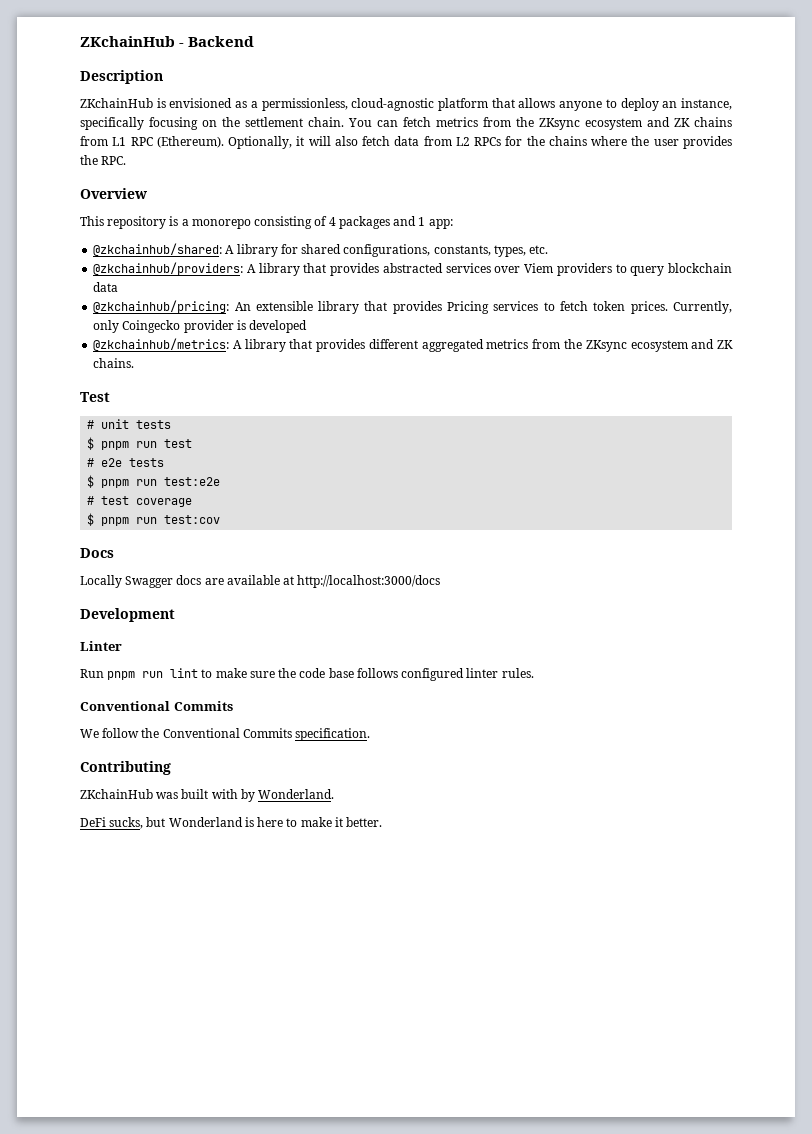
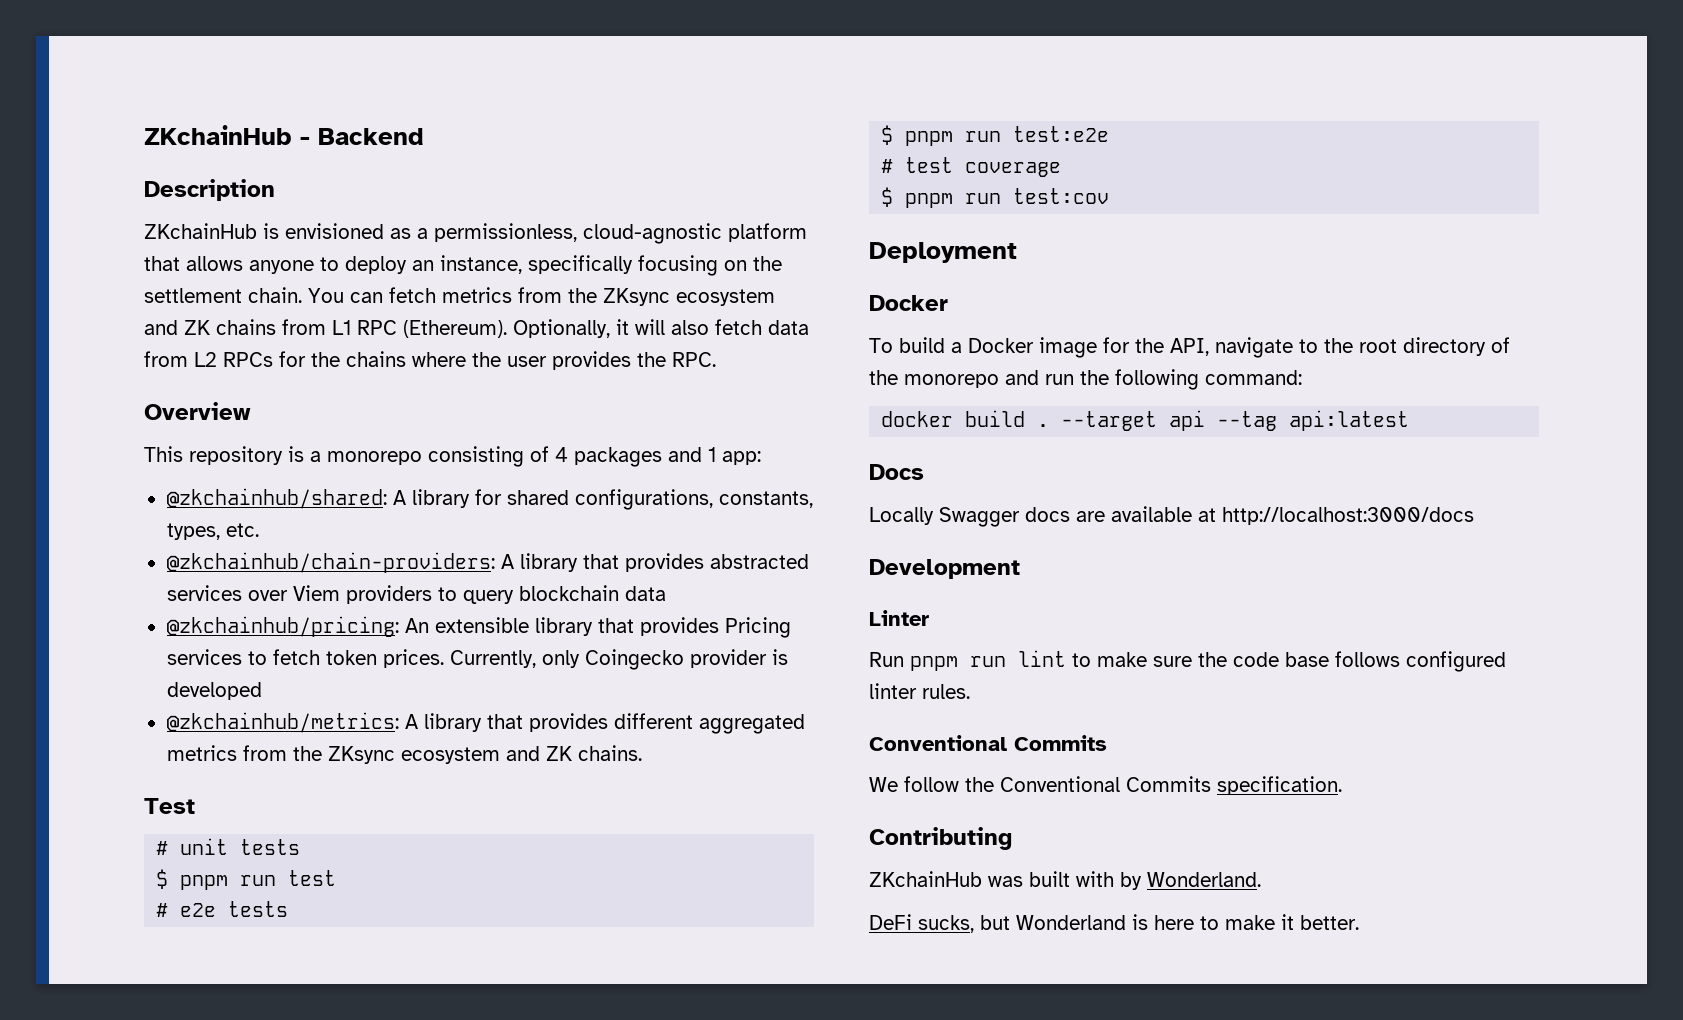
[93,262,244,275] @zkchainhub/providers: -> [166,552,495,573] @zkchainhub/chain-providers:
(221, 519) none -> [869,242,1017,263] [869,295,948,311] [869,337,1510,358] [869,369,1302,390] [881,410,1410,431] // Deployment // Docker // To build a Docker image for the API, navigate to the root directory of the monorepo and run the following command: // docker build . --target api --tag api:latest

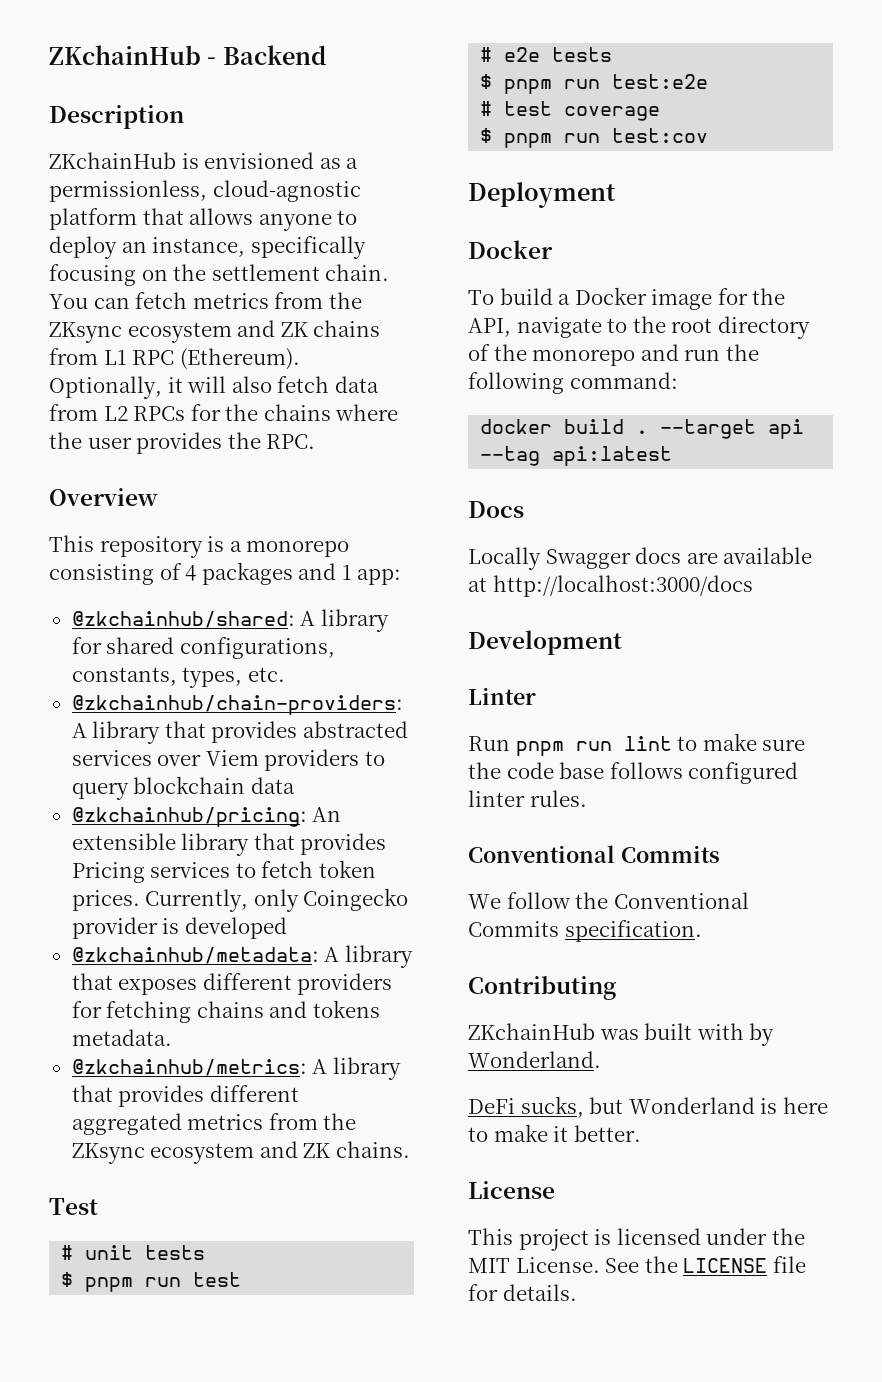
(262, 691) none -> [71,945,413,968] [71,973,393,995] [71,1000,380,1023] [71,1029,172,1046] // @zkchainhub/metadata: A library that exposes different providers for fetching chains and tokens metadata.
(1359, 922) none -> [468,1181,555,1199] [468,1228,805,1251] [468,1256,806,1273] [468,1284,577,1301] // License // This project is licensed under the MIT License. See the LICENSE file for details.

